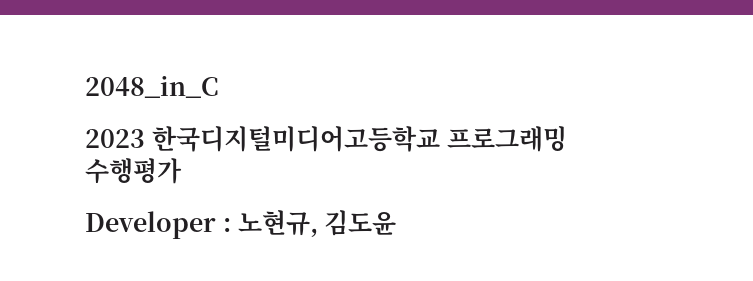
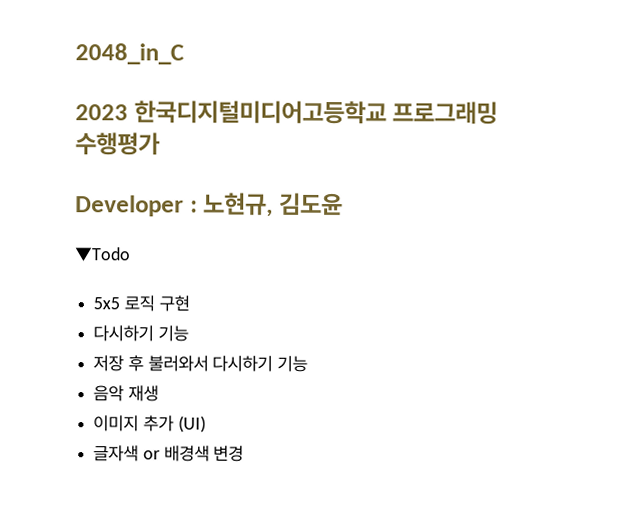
(397, 223) none -> [74,247,131,262] [93,295,190,312] [93,325,189,342] [93,355,309,372] [93,385,159,402] [93,415,206,433] [93,445,245,462] // ▼Todo // 5x5 로직 구현 // 다시하기 기능 // 저장 후 불러와서 다시하기 기능 // 음악 재생 // 이미지 추가 (UI) // 글자색 or 배경색 변경

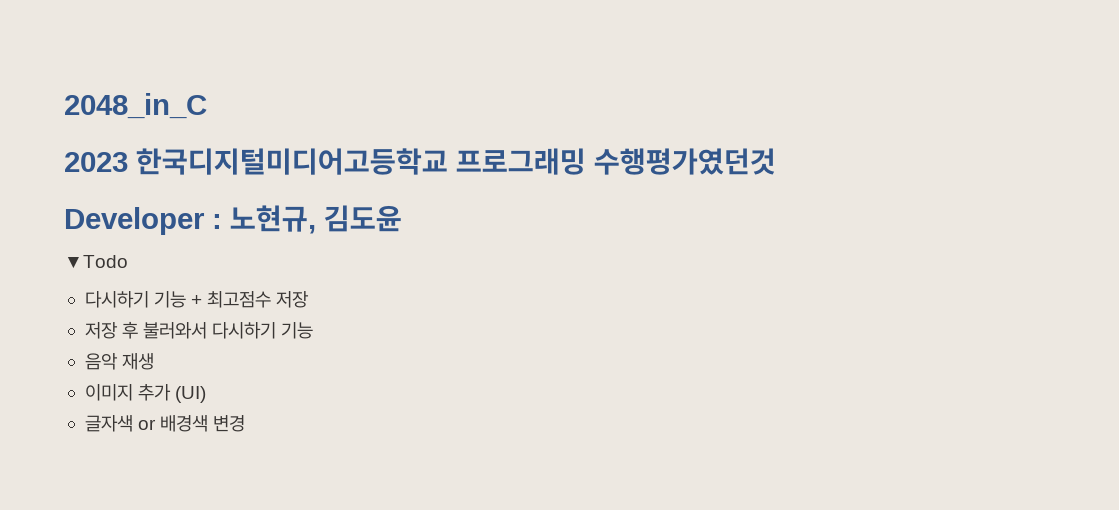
[75,132,160,156] 수행평가 -> [594,148,776,175] 수행평가였던것
[93,295,190,312] [93,325,189,342] // 5x5 로직 구현 // 다시하기 기능 -> [84,291,310,308] // 다시하기 기능 + 최고점수 저장

